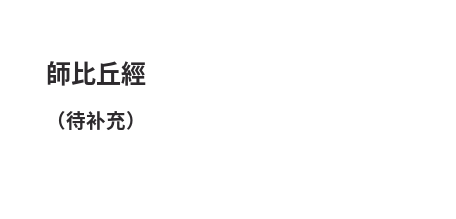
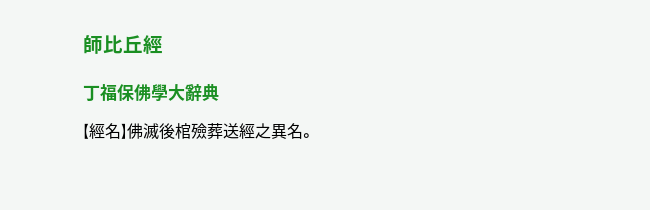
[46,111,146,131] （待补充） -> [83,84,219,102] [83,123,318,140] 丁福保佛學大辭典 // 【經名】佛滅後棺殮葬送經之異名。

